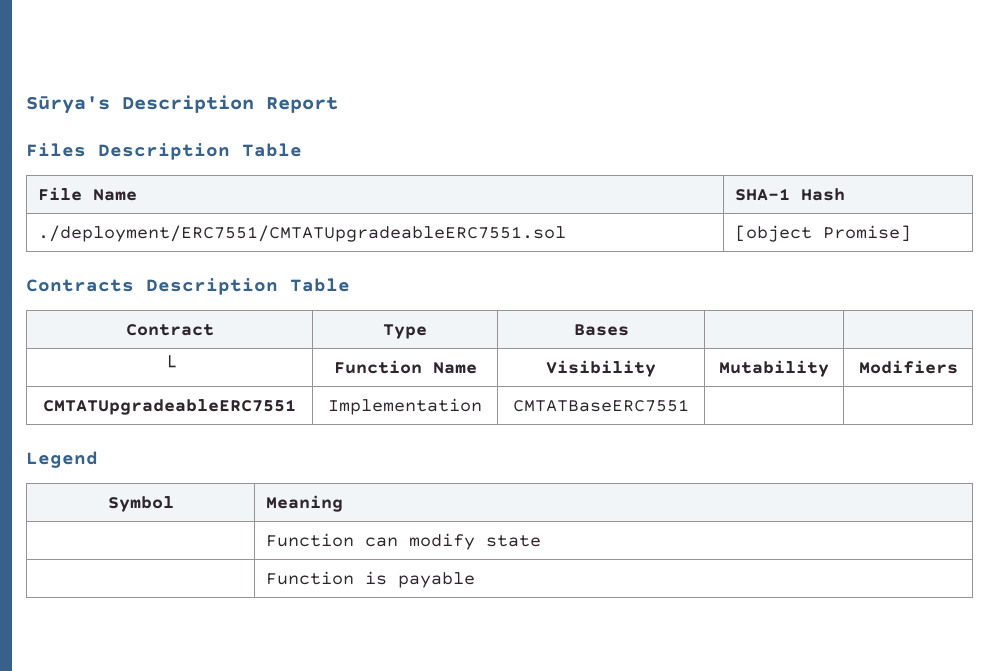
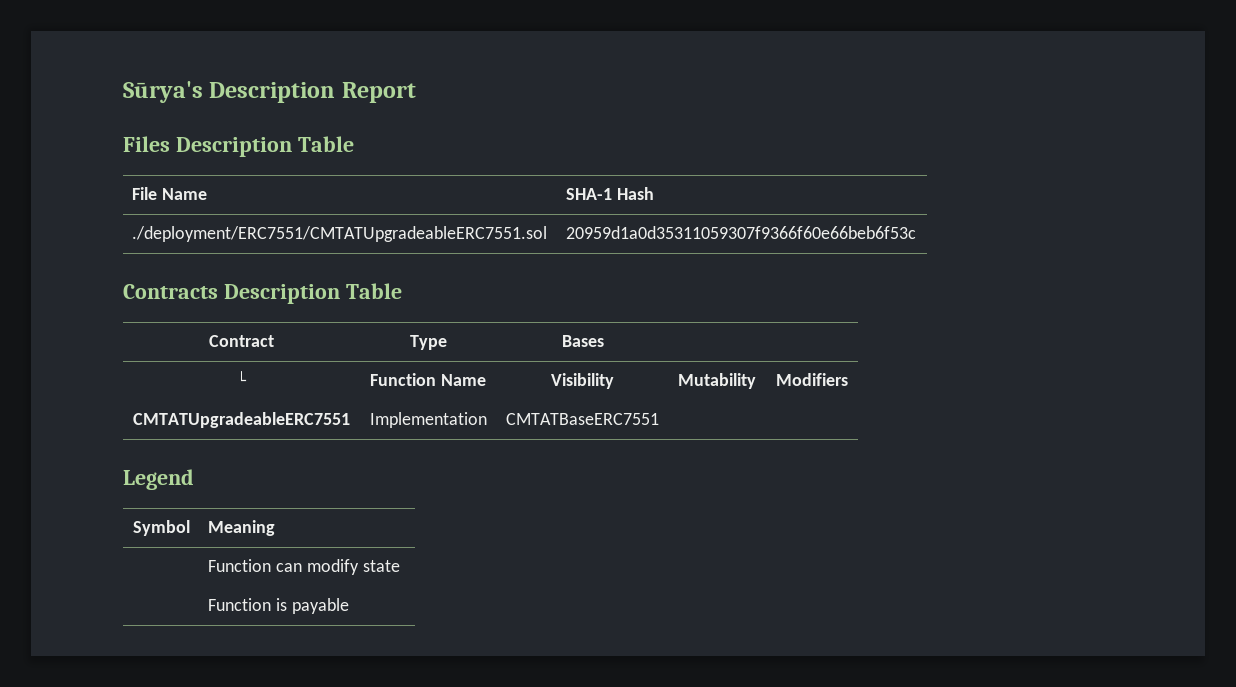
[735,225,912,242] [object Promise] -> [566,226,917,239] 20959d1a0d35311059307f9366f60e66beb6f53c

